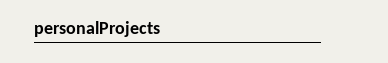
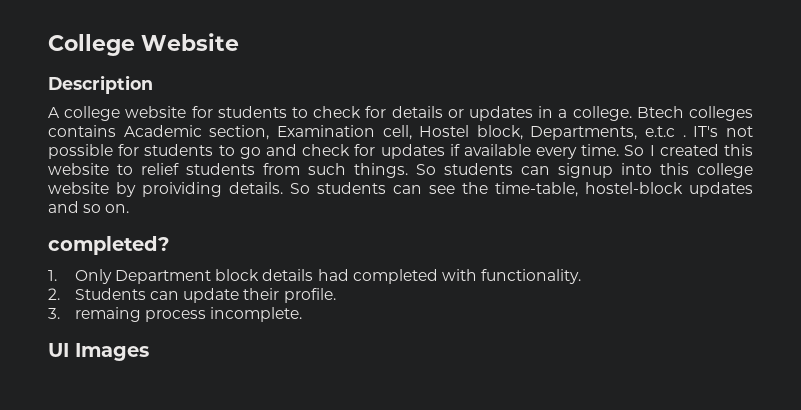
[34,21,160,37] personalProjects -> [48,33,239,56] [48,75,153,94] [48,106,753,121] [48,125,753,140] [48,144,753,159] [48,163,753,178] [48,182,753,197] [48,201,130,213] [48,236,169,255] [48,269,582,284] [48,288,336,303] [48,307,303,322] [48,343,149,361] College Website // Description // A college website for students to check for details or updates in a college. Btech colleges contains Academic section, Examination cell, Hostel block, Departments, e.t.c . IT's not possible for students to go and check for updates if available every time. So I created this website to relief students from such things. So students can signup into this college website by proividing details. So students can see the time-table, hostel-block updates and so on. // completed? // 1. Only Department block details had completed with functionality. // 2. Students can update their profile. // 3. remaing process incomplete. // UI Images

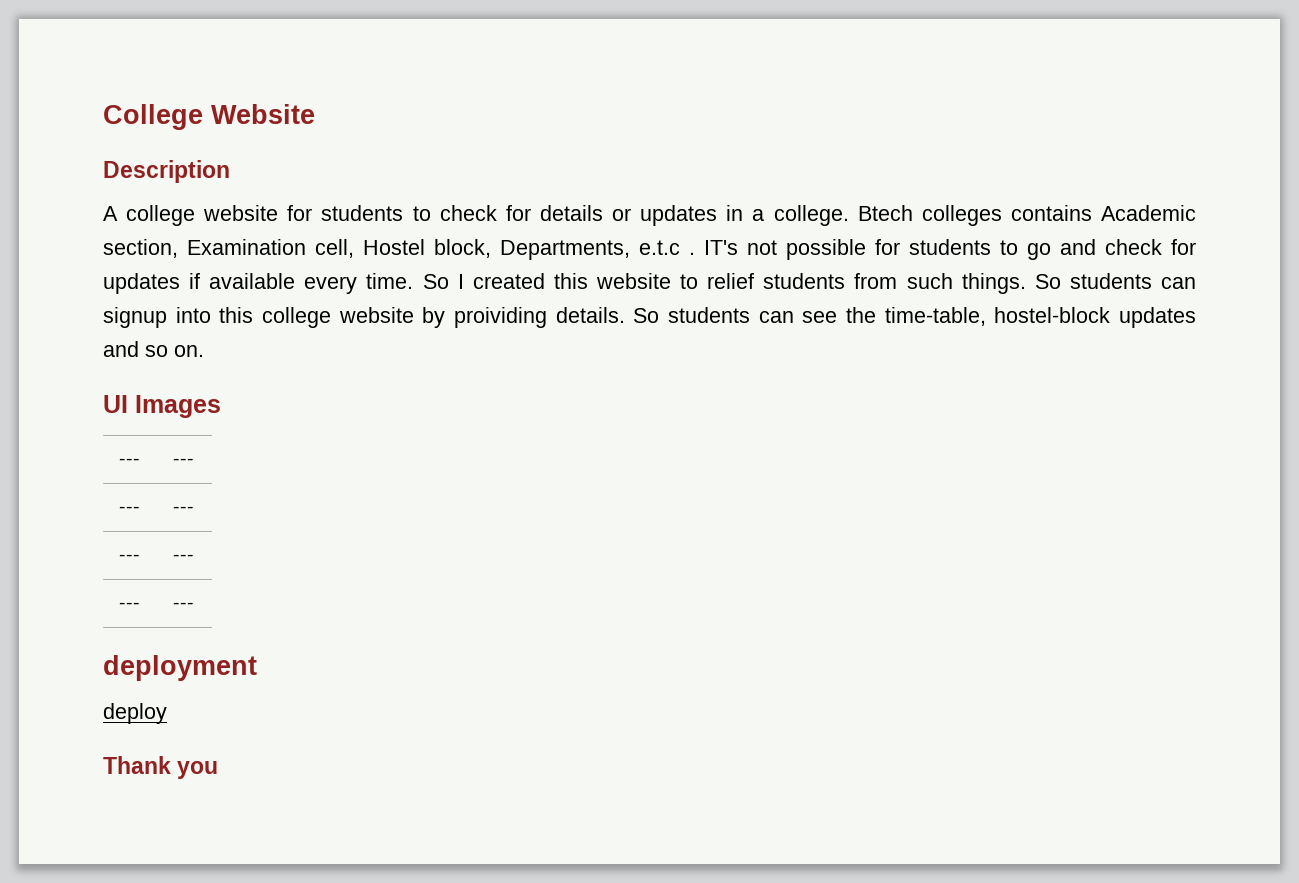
[48,236,169,255] [48,269,582,284] [48,288,336,303] [48,307,303,322] [48,343,149,361] completed? // 1. Only Department block details had completed with functionality. // 2. Students can update their profile. // 3. remaing process incomplete. // UI Images -> [103,395,221,418] [119,458,141,465] [173,458,195,465] [119,506,141,513] [173,506,195,513] [119,554,141,561] [173,554,195,561] [119,602,141,609] [173,602,195,609] [103,655,257,681] [103,703,167,724] [103,756,219,779] UI Images // --- | --- // --- | --- // --- | --- // --- | --- // deployment // deploy // Thank you

